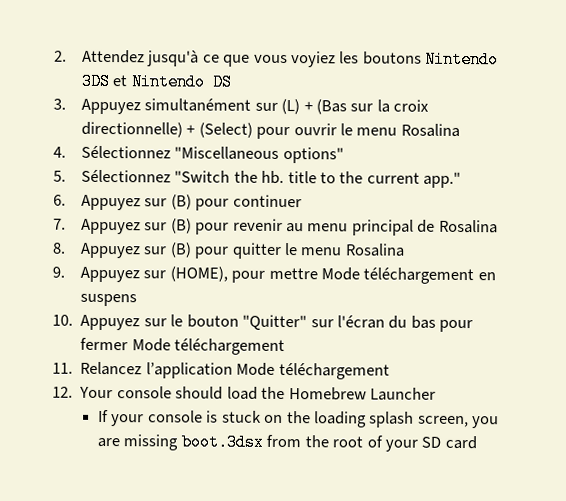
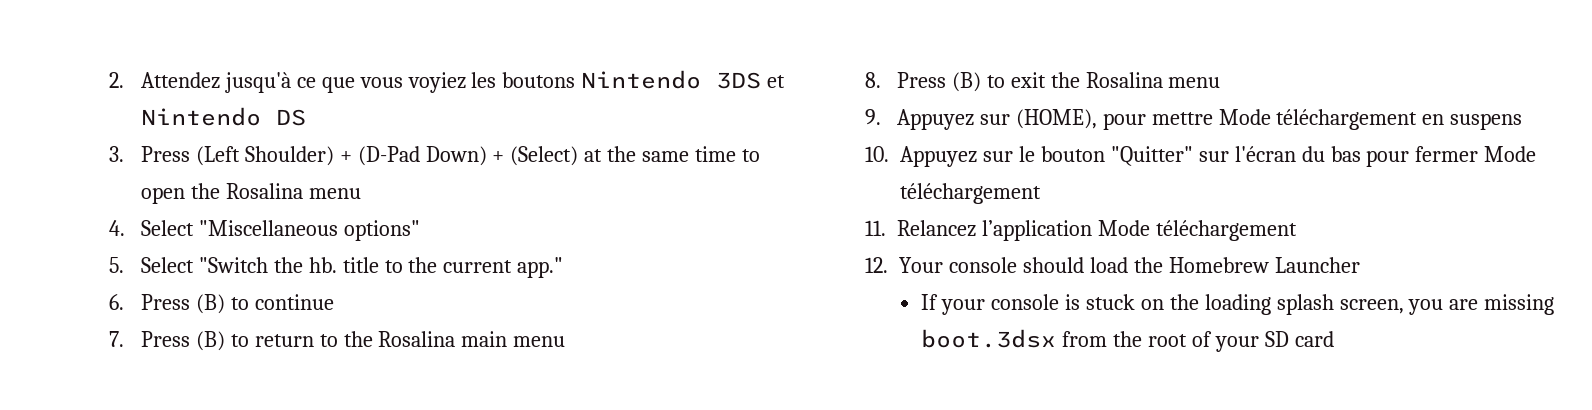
[80,98,430,115] [80,121,460,140] Appuyez simultanément sur (L) + (Bas sur la croix directionnelle) + (Select) pour ouvrir le menu Rosalina -> [140,146,761,166] [140,183,361,204] Press (Left Shoulder) + (D-Pad Down) + (Select) at the same time to open the Rosalina menu
[80,145,171,159] Sélectionnez -> [140,220,194,236] Select
[80,169,171,183] Sélectionnez -> [140,257,194,273] Select
[80,194,302,211] [53,218,498,236] [52,242,405,259] Appuyez sur (B) pour continuer // 7. Appuyez sur (B) pour revenir au menu principal de Rosalina // 8. Appuyez sur (B) pour quitter le menu Rosalina -> [140,294,334,314] [109,331,566,351] [865,72,1221,92] Press (B) to continue // 7. Press (B) to return to the Rosalina main menu // 8. Press (B) to exit the Rosalina menu

